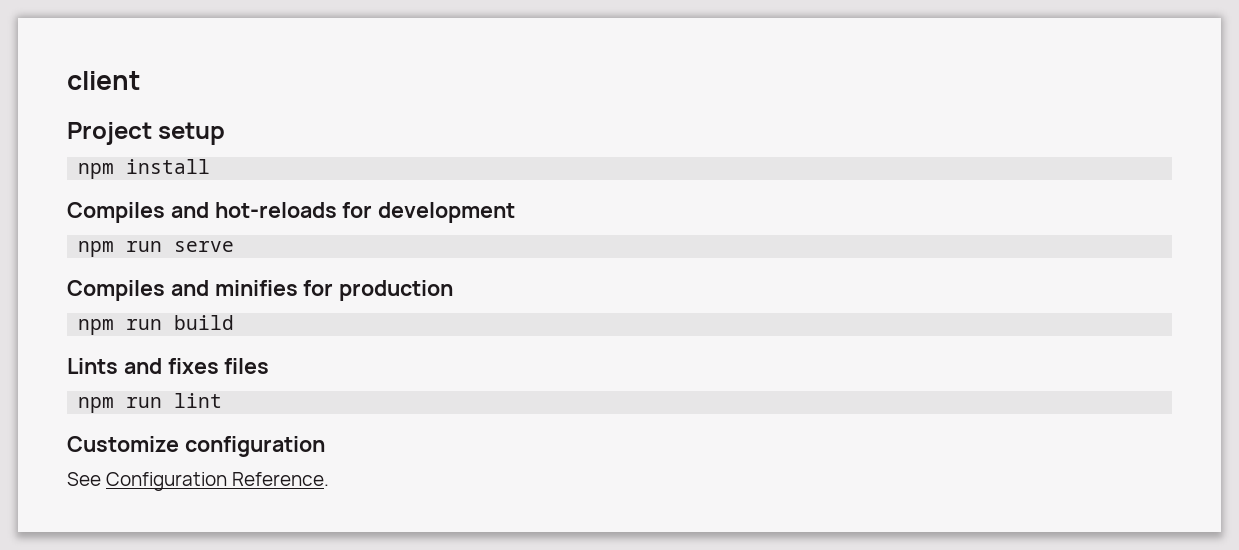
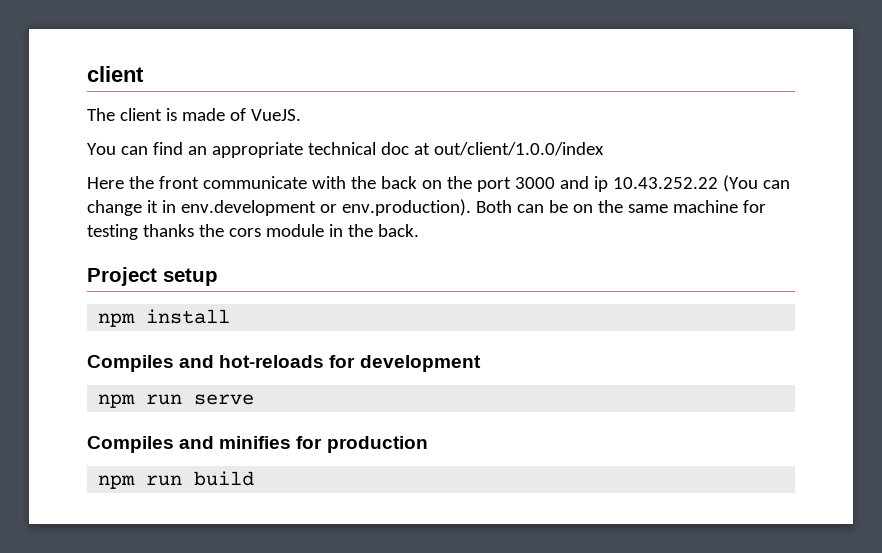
[67,71,140,90] client -> [87,66,144,82] [87,108,301,121] [87,142,604,158] [87,175,790,192] [87,199,766,216] [87,224,419,240] client // The client is made of VueJS. // You can find an appropriate technical doc at out/client/1.0.0/index // Here the front communicate with the back on the port 3000 and ip 10.43.252.22 (You can change it in env.development or env.production). Both can be on the same machine for testing thanks the cors module in the back.
[67,358,270,374] [78,393,223,413] [67,436,325,457] [67,472,330,491] // Lints and fixes files // npm run lint // Customize configuration // See Configuration Reference. -> (255, 478) none

